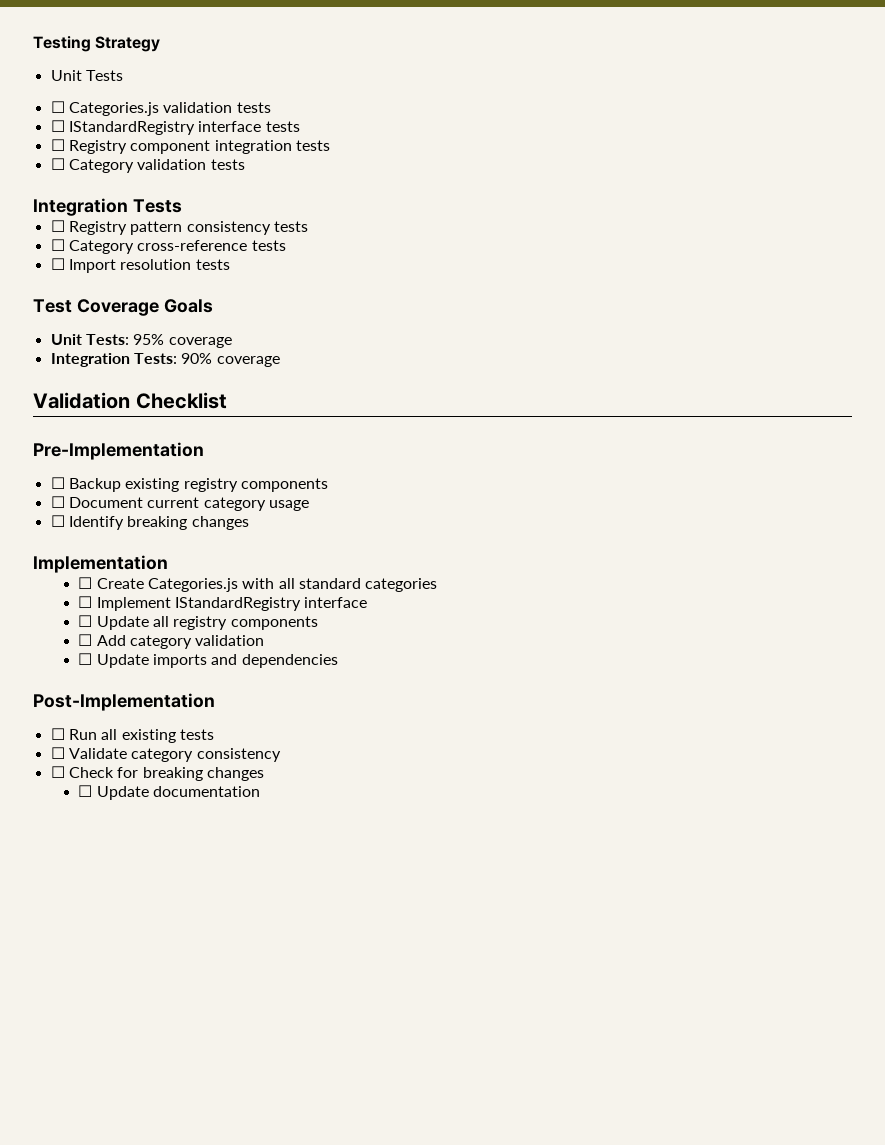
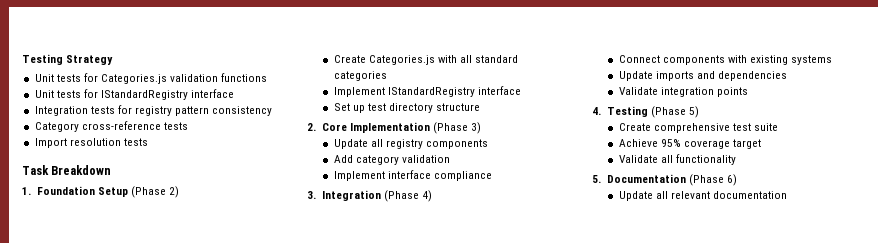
[85,70,123,81] [50,101,271,116] [50,120,300,135] [50,139,330,154] [50,158,245,173] [33,198,182,216] [50,220,127,235] Tests // ☐ Categories.js validation tests // ☐ IStandardRegistry interface tests // ☐ Registry component integration tests // ☐ Category validation tests // Integration Tests // ☐ Registry -> [56,73,268,84] [34,89,235,100] [34,105,172,116] tests for Categories.js validation functions // Unit tests for IStandardRegistry interface // Integration tests for registry
[273,221,308,232] [50,239,65,251] tests // ☐ -> (273, 111) //
[50,258,65,270] ☐ -> (188, 126) none
[33,299,213,316] [50,334,232,348] [50,353,280,367] [33,392,227,409] [33,442,204,460] [50,477,328,492] [50,496,309,511] [50,515,249,530] [33,555,168,573] [78,577,93,589] Test Coverage Goals // Unit Tests: 95% coverage // Integration Tests: 90% coverage // Validation Checklist // Pre-Implementation // ☐ Backup existing registry components // ☐ Document current category usage // ☐ Identify breaking changes // Implementation // ☐ -> [22,165,112,175] [22,186,180,198] Task Breakdown // 1. Foundation Setup (Phase 2) //
[78,596,93,608] ☐ -> (387, 76) none
[78,615,93,627] ☐ -> [333,103,481,113] [307,122,482,134] Set up test directory structure // 2. Core Implementation (Phase 3) //
[78,634,93,646] ☐ -> (489, 144) none
[78,653,338,668] [33,693,215,711] [50,728,214,743] [50,747,281,762] [50,766,264,781] [78,785,149,800] ☐ Update imports and dependencies // Post-Implementation // ☐ Run all existing tests // ☐ Validate category consistency // ☐ Check for breaking changes // ☐ Update -> [333,170,493,181] [307,190,432,202] [618,55,833,65] [618,71,788,81] [618,87,749,97] [592,106,699,118] [618,123,779,133] [618,139,762,149] [618,154,737,165] [592,174,737,186] [618,191,711,201] Implement interface compliance // 3. Integration (Phase 4) // Connect components with existing systems // Update imports and dependencies // Validate integration points // 4. Testing (Phase 5) // Create comprehensive test suite // Achieve 95% coverage target // Validate all functionality // 5. Documentation (Phase 6) // Update all relevant

